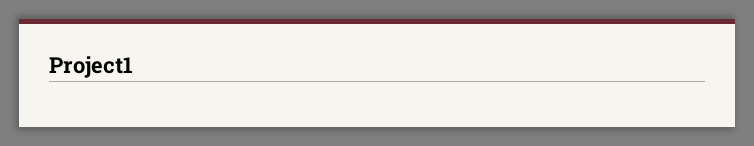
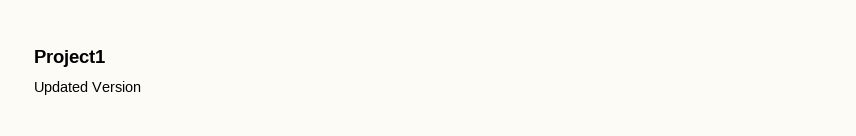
(133, 67) none -> [34,81,141,95] // Updated Version

